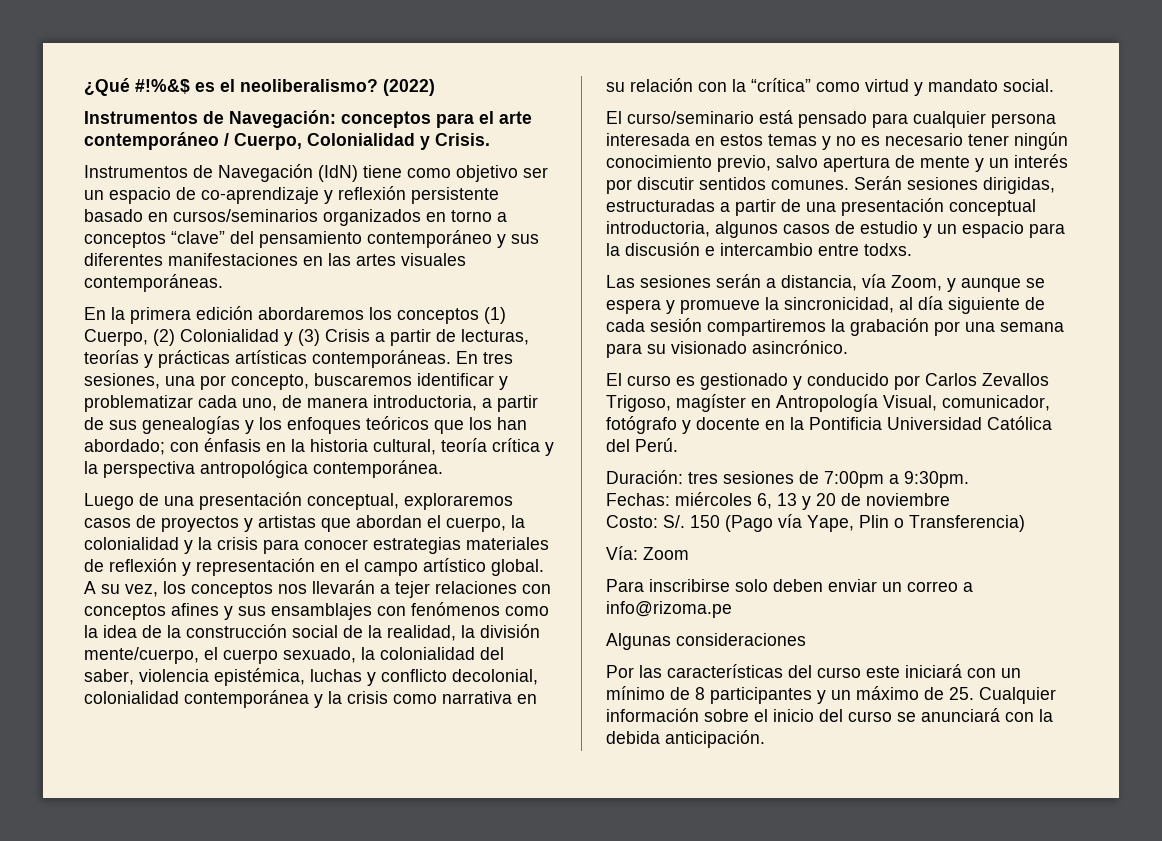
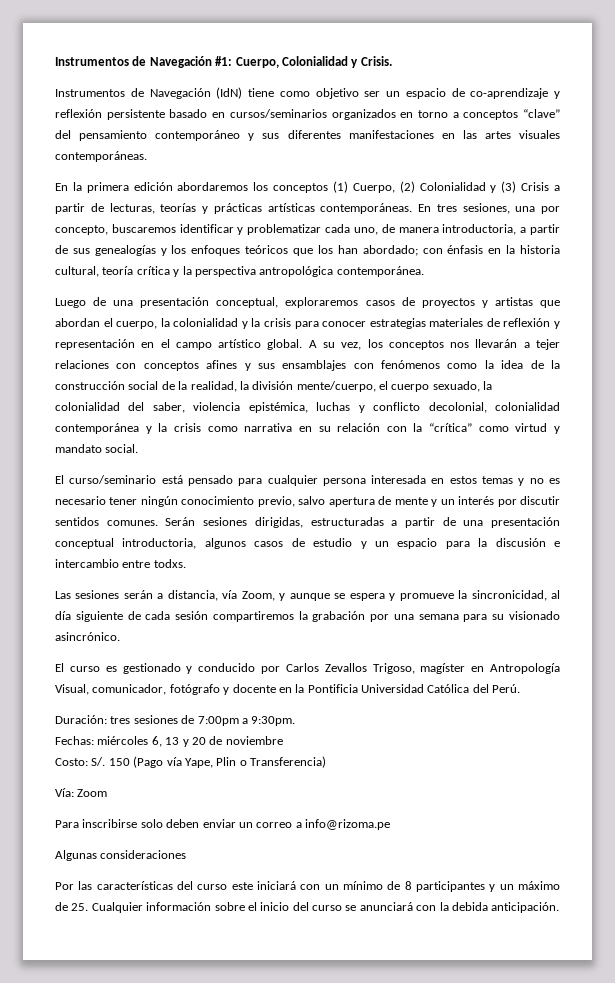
[84,78,435,96] [84,110,532,128] [84,132,229,150] ¿Qué #!%&$ es el neoliberalismo? (2022) // Instrumentos de Navegación: conceptos para el arte contemporáneo / -> [55,56,233,68] Instrumentos de Navegación #1:

